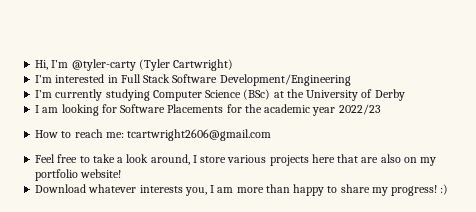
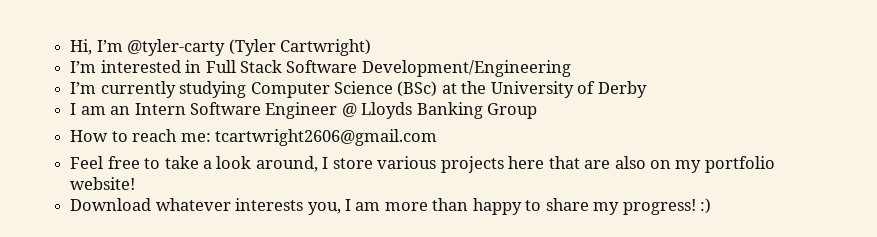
[61,104,381,116] looking for Software Placements for the academic year 2022/23 -> [110,102,538,119] an Intern Software Engineer @ Lloyds Banking Group

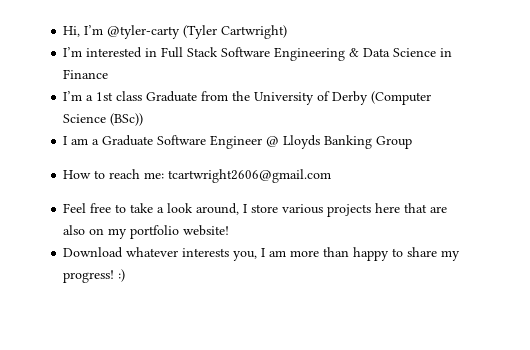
[361,60,571,77] [70,81,457,98] Development/Engineering // I’m currently studying Computer Science (BSc) at -> [274,47,453,61] [63,69,109,79] [63,91,229,102] Engineering & Data Science in Finance // I’m a 1st class Graduate from
[70,103,186,115] // I am an Intern -> [371,91,432,105] [63,113,144,126] [63,135,154,146] (Computer Science (BSc)) // I am a Graduate

